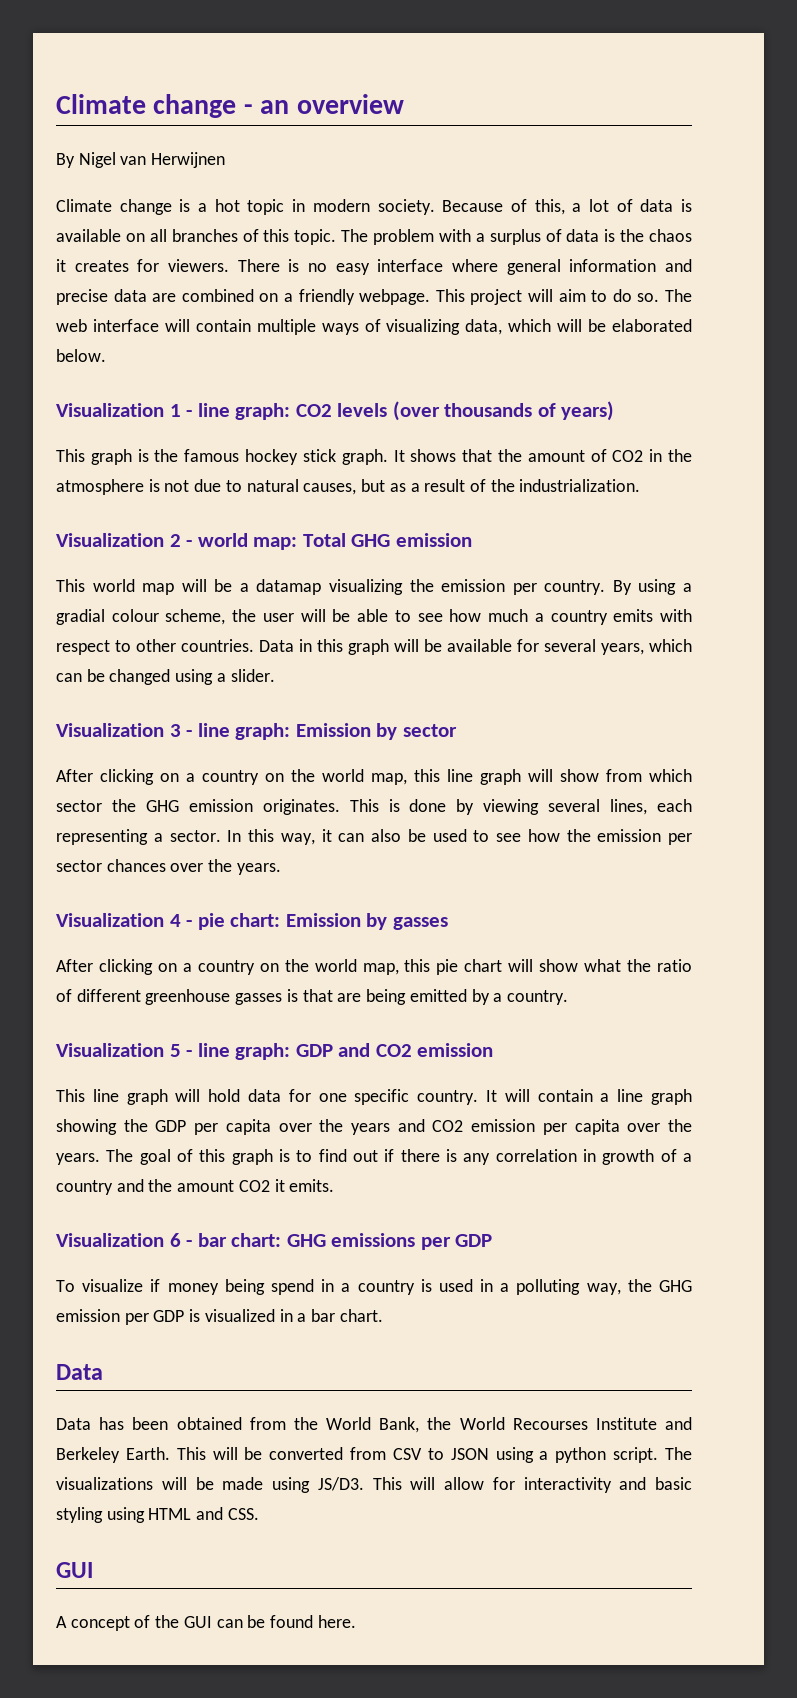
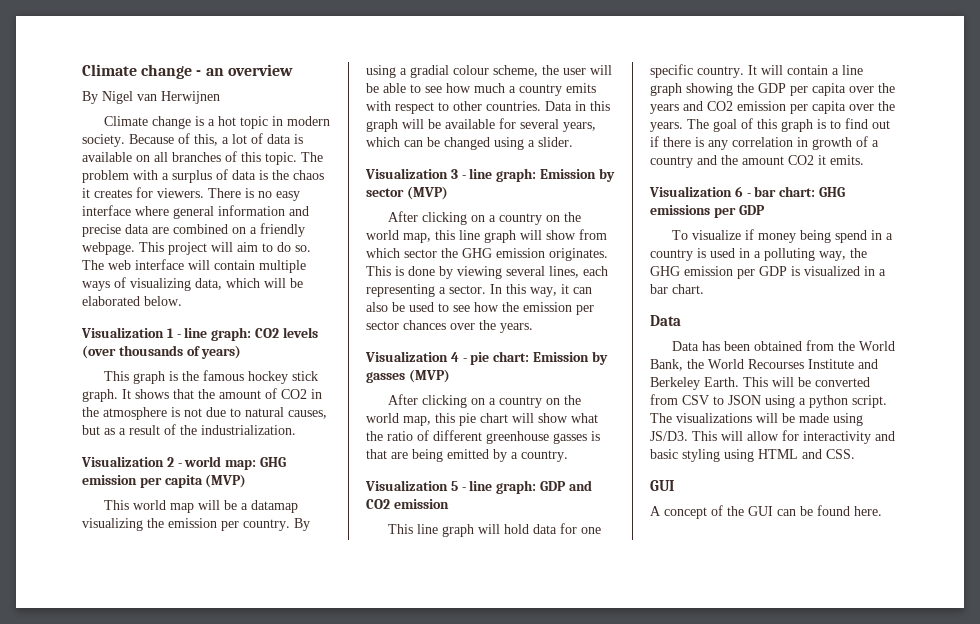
[302,533,472,547] Total GHG emission -> [259,457,286,467] [82,474,247,488] GHG emission per capita (MVP)
(457, 730) none -> [406,186,448,200] (MVP)
(448, 923) none -> [408,369,450,383] (MVP)

